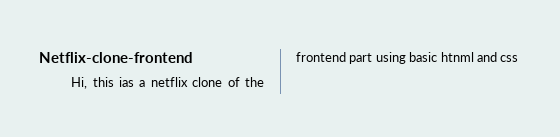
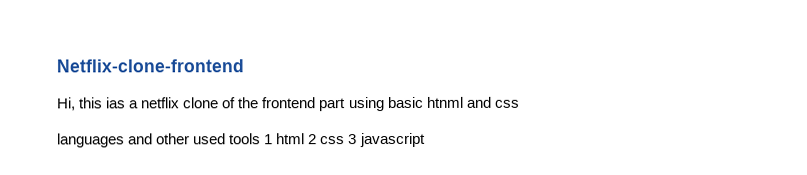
(519, 58) none -> [57,132,426,148] // languages and other used tools 1 html 2 css 3 javascript

